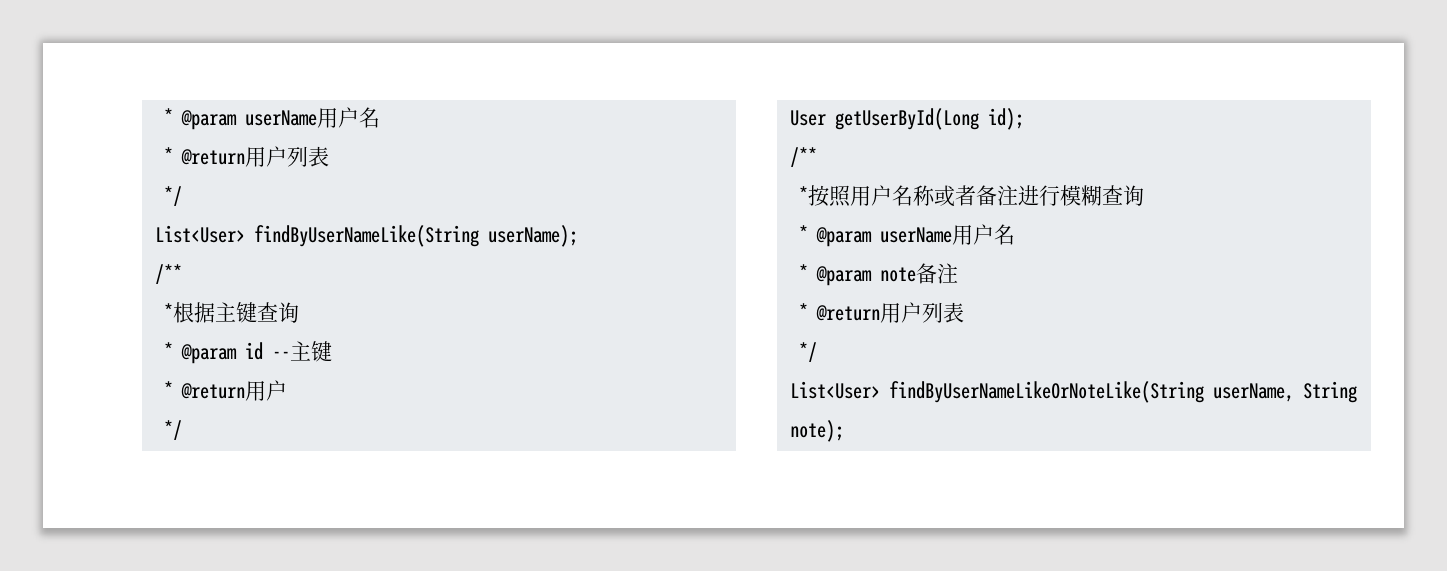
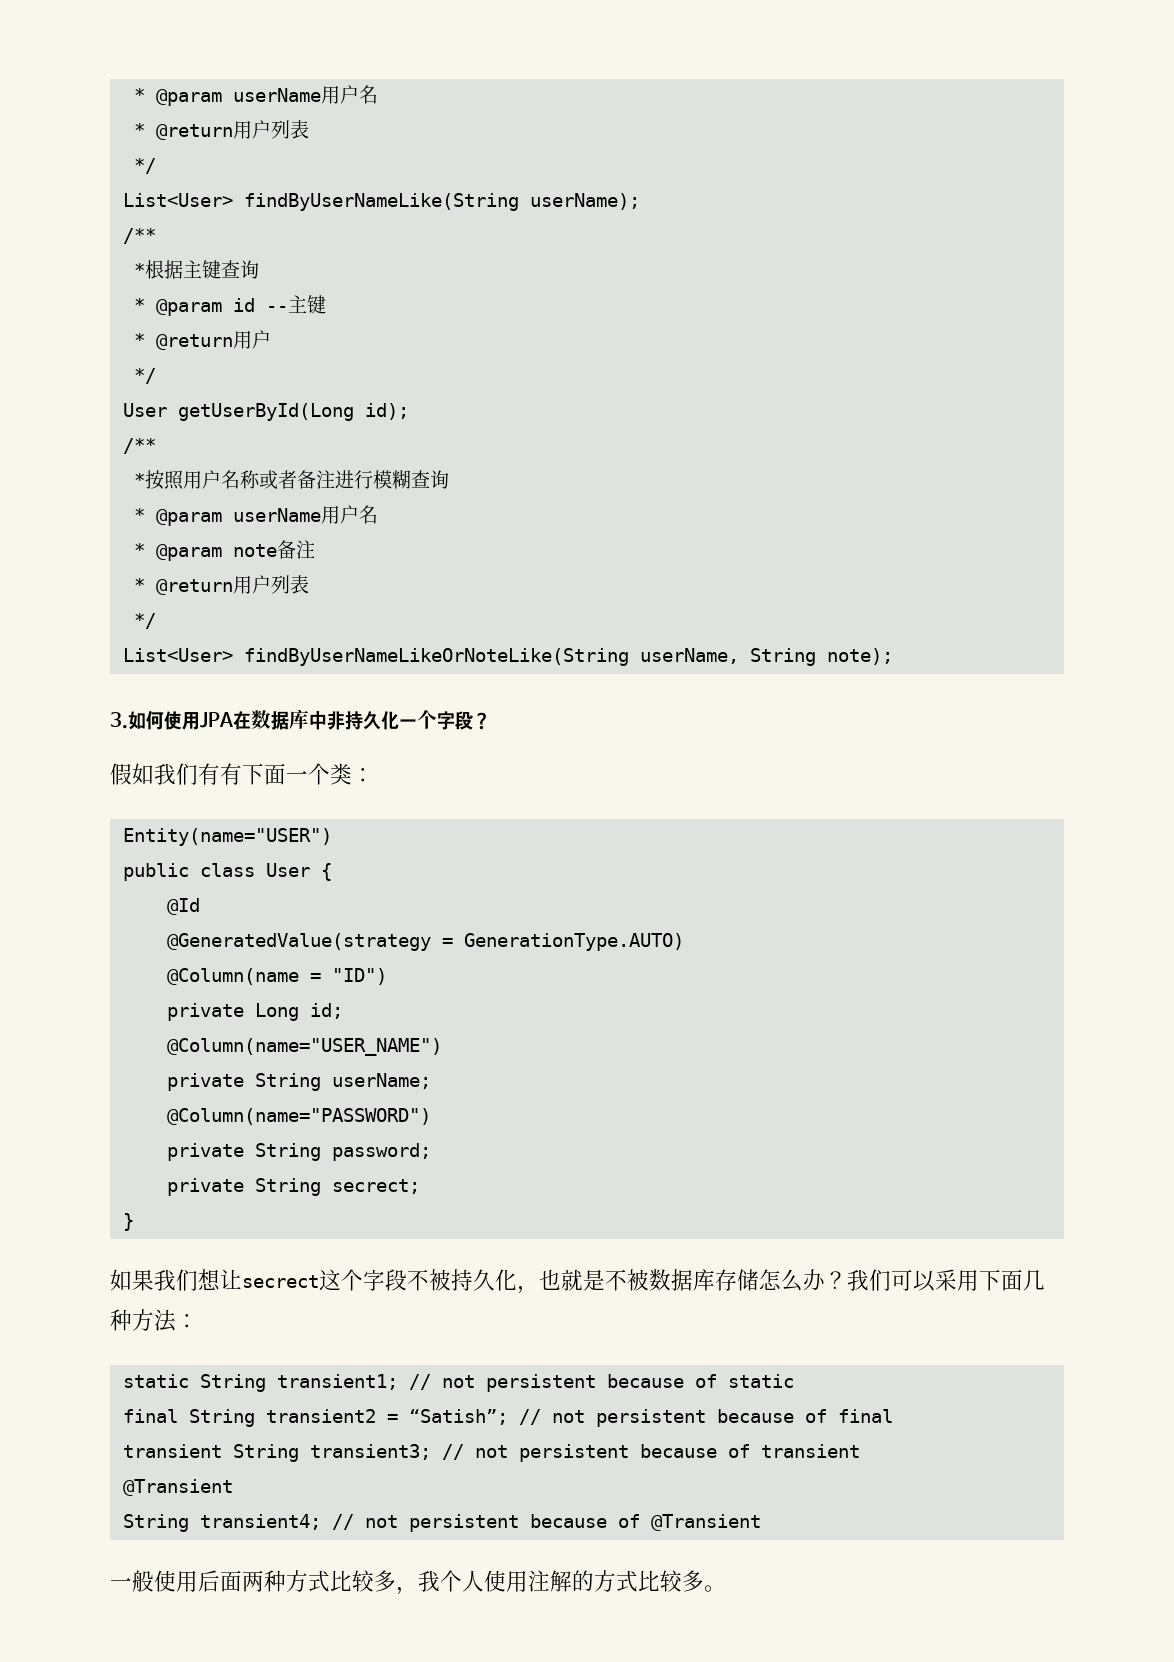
(844, 431) none -> [110,709,491,730] [110,763,374,785] [122,828,332,846] [122,863,332,881] [166,898,200,915] [166,933,684,951] [166,968,387,985] [166,1003,343,1021] [166,1038,442,1056] [166,1073,431,1091] [166,1108,431,1125] [166,1143,431,1161] [166,1178,420,1196] [122,1213,134,1231] [110,1269,1045,1294] [110,1309,198,1332] [122,1374,794,1392] [122,1409,893,1427] [122,1444,860,1462] [122,1479,233,1496] [122,1514,761,1532] [110,1570,726,1595] // 3.如何使用JPA在数据库中非持久化一个字段？ // 假如我们有有下面一个类： // Entity(name="USER") // public class User { // @Id // @GeneratedValue(strategy = GenerationType.AUTO) // @Column(name = "ID") // private Long id; // @Column(name="USER_NAME") // private String userName; // @Column(name="PASSWORD") // private String password; // private String secrect; // } // 如果我们想让secrect这个字段不被持久化，也就是不被数据库存储怎么办？我们可以采用下面几种方法： // static String transient1; // not persistent because of static // final String transient2 = “Satish”; // not persistent because of final // transient String transient3; // not persistent because of transient // @Transient // String transient4; // not persistent because of @Transient // 一般使用后面两种方式比较多，我个人使用注解的方式比较多。

